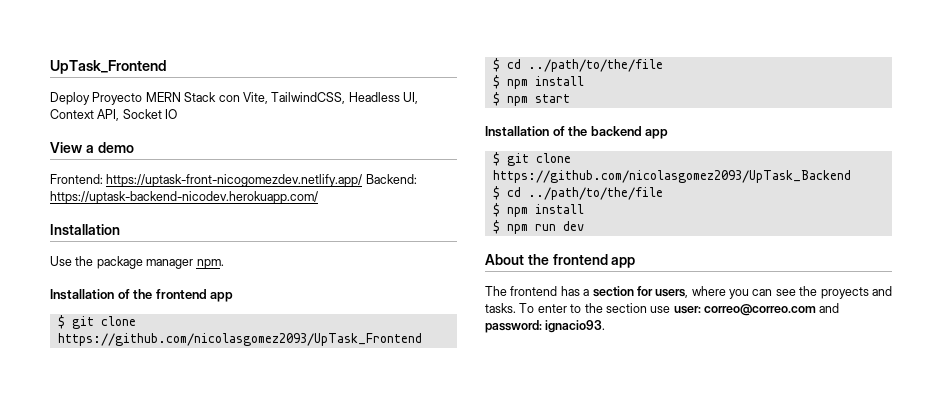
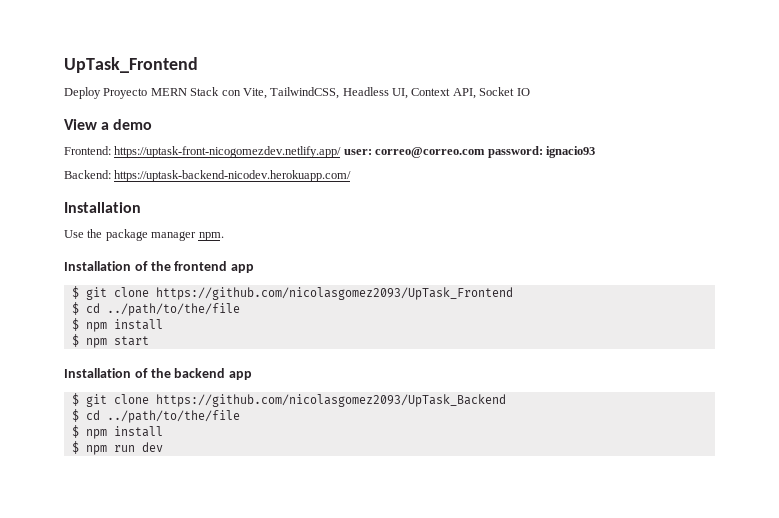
(363, 180) none -> [343,146,595,158] user: correo@correo.com password: ignacio93 //
[485,254,636,268] [485,286,892,299] [485,303,840,316] [485,320,606,333] // About the frontend app // The frontend has a section for users, where you can see the proyects and tasks. To enter to the section use user: correo@correo.com and password: ignacio93. -> (163, 447) none

